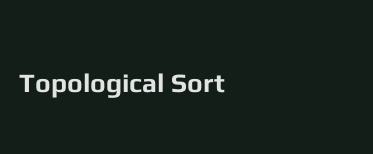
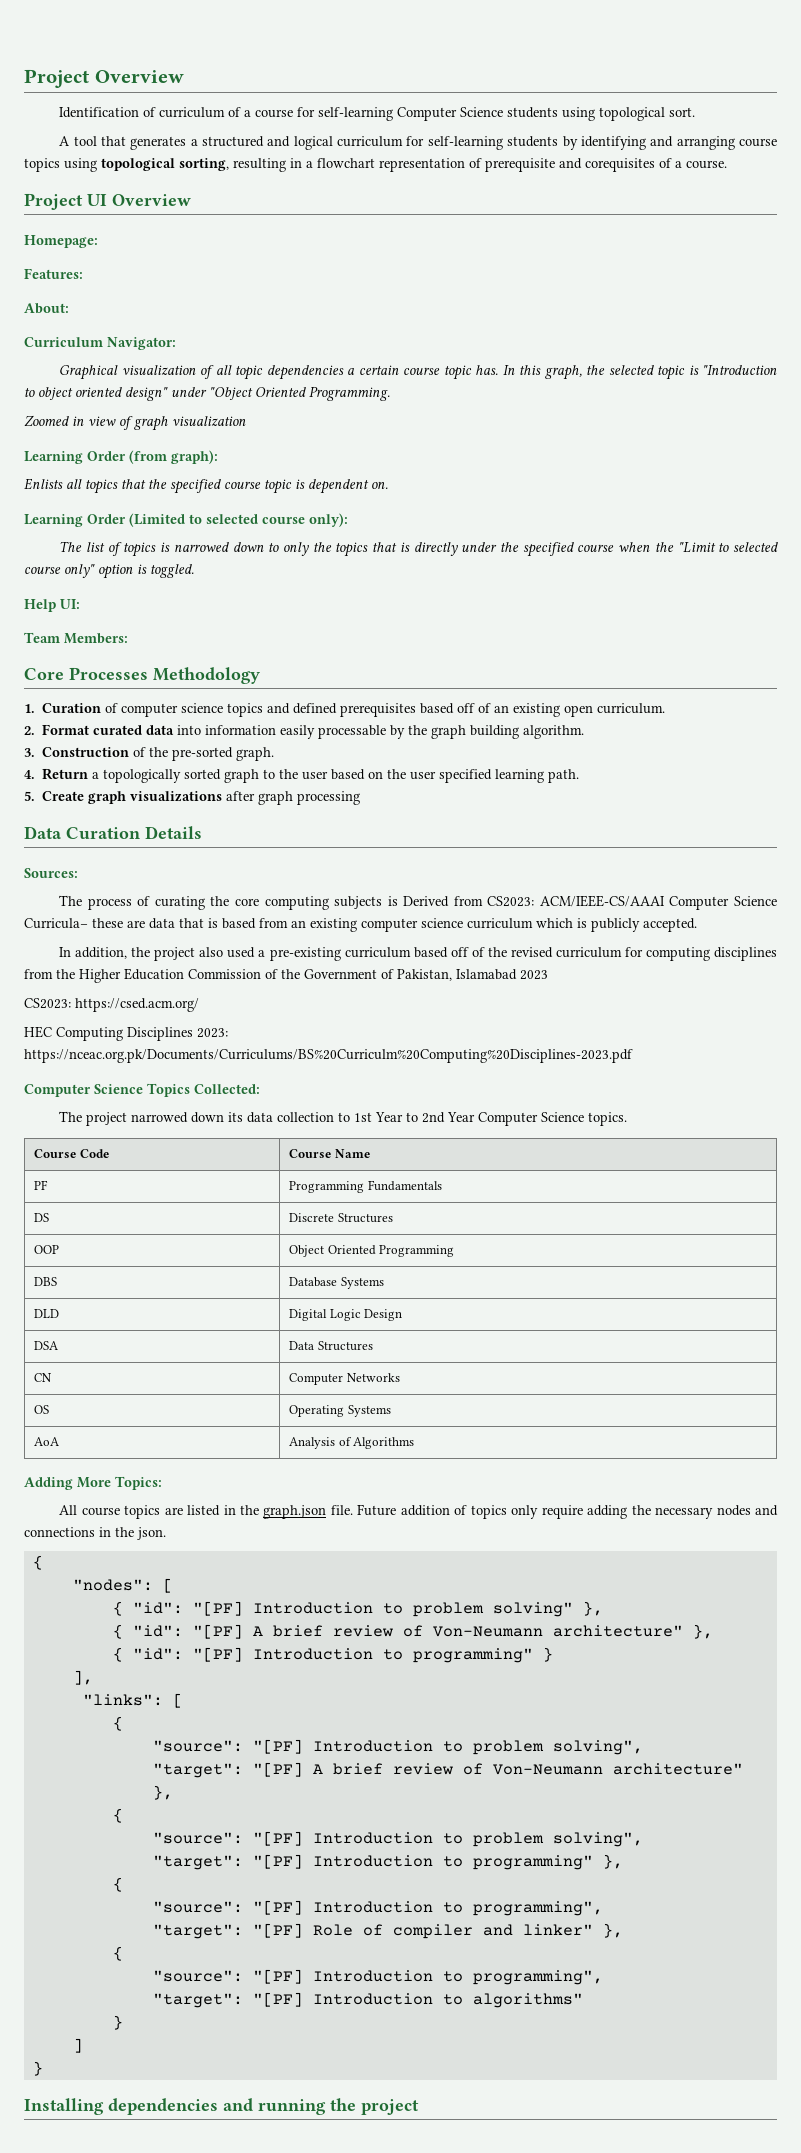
[19,73,226,98] Topological Sort -> [24,69,184,88] [59,107,696,121] [59,136,777,150] [24,158,727,172] [24,193,191,210] [24,235,98,248] [24,268,83,279] [24,303,69,314] [24,337,176,350] [59,365,777,380] [24,386,390,401] [24,415,246,431] [24,450,218,464] [24,478,388,494] [24,513,348,527] [59,541,778,557] [24,564,194,579] [24,599,80,612] [24,632,128,644] [24,667,260,684] [24,703,666,717] [24,724,585,739] [24,747,275,761] [24,768,580,783] [24,791,361,805] [24,826,202,839] [24,868,78,878] [59,895,777,910] [24,918,697,932] [59,947,778,961] [24,968,548,983] [24,998,199,1012] [24,1026,228,1041] [24,1049,633,1063] [24,1083,260,1097] [59,1111,628,1126] [34,1149,109,1158] [289,1149,370,1158] [34,1180,49,1190] [289,1180,442,1193] [34,1213,50,1222] [289,1213,393,1223] [34,1245,60,1254] [289,1245,455,1257] [34,1277,58,1286] [289,1277,384,1289] [34,1309,60,1318] [289,1309,403,1321] [34,1341,59,1350] [289,1341,373,1351] [34,1373,53,1382] [289,1373,400,1385] [34,1405,50,1414] [289,1405,391,1417] [34,1437,60,1446] [289,1437,415,1449] [24,1476,162,1490] [59,1504,778,1519] [24,1527,166,1540] [32,1555,43,1570] [72,1578,173,1593] [112,1601,603,1617] [112,1624,713,1639] [112,1647,553,1663] [72,1670,93,1685] [82,1693,183,1708] [112,1716,123,1731] [152,1739,643,1755] [152,1762,743,1778] [152,1785,173,1800] [112,1808,123,1823] [152,1831,643,1847] [152,1854,623,1870] [112,1877,123,1892] [152,1900,603,1916] [152,1923,623,1939] [112,1946,123,1961] [152,1969,603,1985] [152,1992,583,2008] [112,2015,123,2030] [72,2038,83,2053] [32,2061,43,2076] [24,2098,419,2115] Project Overview // Identification of curriculum of a course for self-learning Computer Science students using topological sort. // A tool that generates a structured and logical curriculum for self-learning students by identifying and arranging course topics using topological sorting, resulting in a flowchart representation of prerequisite and corequisites of a course. // Project UI Overview // Homepage: // Features: // About: // Curriculum Navigator: // Graphical visualization of all topic dependencies a certain course topic has. In this graph, the selected topic is "Introduction to object oriented design" under "Object Oriented Programming. // Zoomed in view of graph visualization // Learning Order (from graph): // Enlists all topics that the specified course topic is dependent on. // Learning Order (Limited to selected course only): // The list of topics is narrowed down to only the topics that is directly under the specified course when the "Limit to selected course only" option is toggled. // Help UI: // Team Members: // Core Processes Methodology // 1. Curation of computer science topics and defined prerequisites based off of an existing open curriculum. // 2. Format curated data into information easily processable by the graph building algorithm. // 3. Construction of the pre-sorted graph. // 4. Return a topologically sorted graph to the user based on the user specified learning path. // 5. Create graph visualizations after graph processing // Data Curation Details // Sources: // The process of curating the core computing subjects is Derived from CS2023: ACM/IEEE-CS/AAAI Computer Science Curricula– these are data that is based from an existing computer science curriculum which is publicly accepted. // In addition, the project also used a pre-existing curriculum based off of the revised curriculum for computing disciplines from the Higher Education Commission of the Government of Pakistan, Islamabad 2023 // CS2023: https://csed.acm.org/ // HEC Computing Disciplines 2023: https://nceac.org.pk/Documents/Curriculums/BS%20Curriculm%20Computing%20Disciplines-2023.pdf // Computer Science Topics Collected: // The project narrowed down its data collection to 1st Year to 2nd Year Computer Science topics. // Course Code | Course Name // PF | Programming Fundamentals // DS | Discrete Structures // OOP | Object Oriented Programming // DBS | Database Systems // DLD | Digital Logic Design // DSA | Data Structures // CN | Computer Networks // OS | Operating Systems // AoA | Analysis of Algorithms // Adding More Topics: // All course topics are listed in the graph.json file. Future addition of topics only require adding the necessary nodes and connections in the json. // { // "nodes": [ // { "id": "[PF] Introduction to problem solving" }, // { "id": "[PF] A brief review of Von-Neumann architecture" }, // { "id": "[PF] Introduction to programming" } // ], // "links": [ // { // "source": "[PF] Introduction to problem solving", // "target": "[PF] A brief review of Von-Neumann architecture" }, // { // "source": "[PF] Introduction to problem solving", // "target": "[PF] Introduction to programming" }, // { // "source": "[PF] Introduction to programming", // "target": "[PF] Role of compiler and linker" }, // { // "source": "[PF] Introduction to programming", // "target": "[PF] Introduction to algorithms" // } // ] // } // Installing dependencies and running the project

